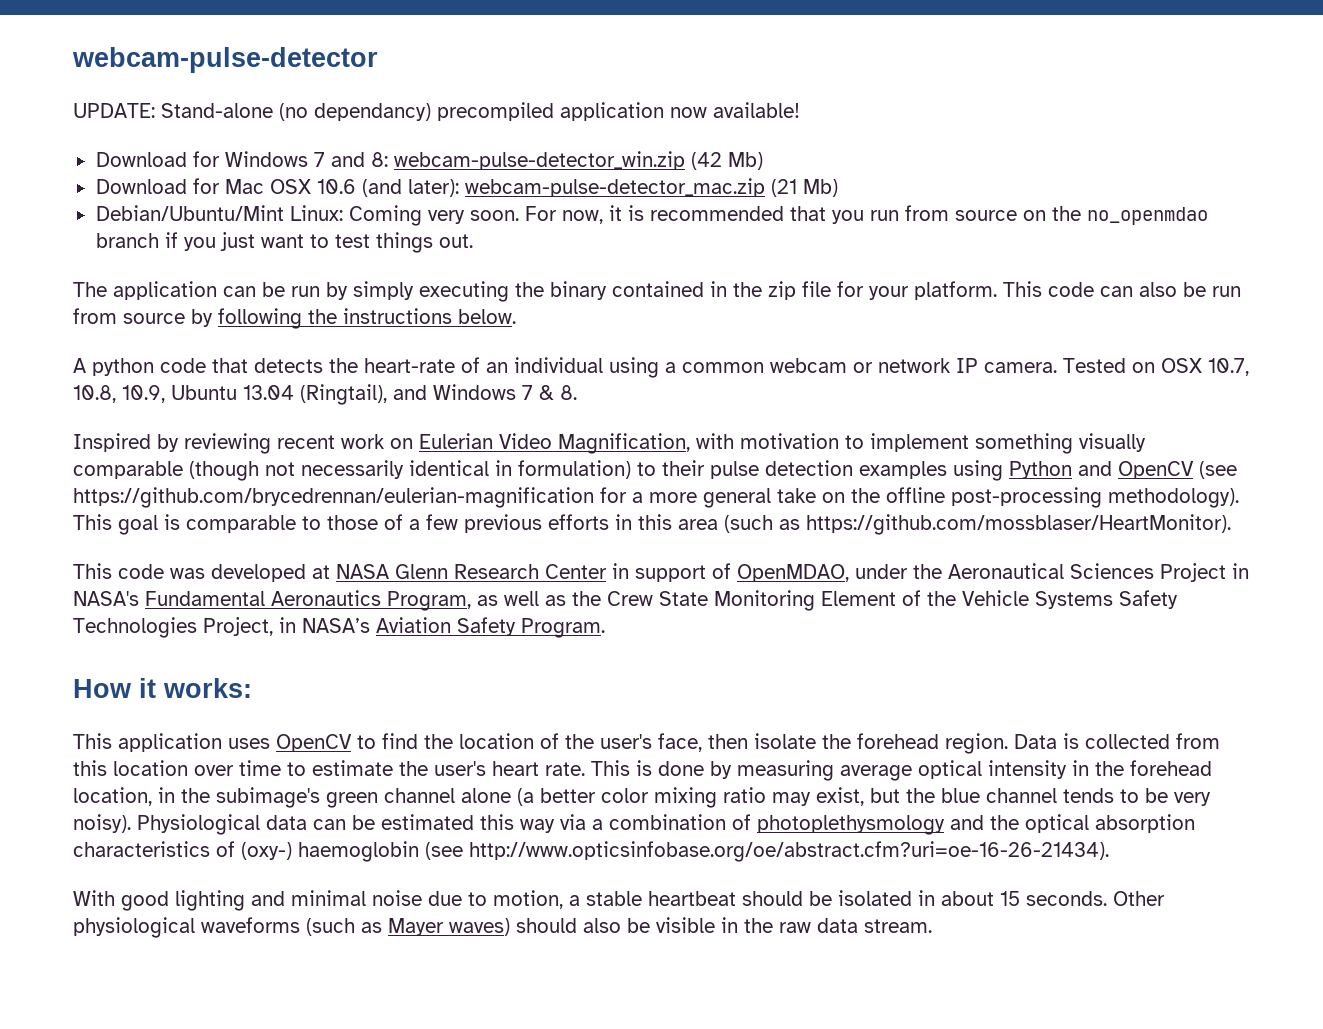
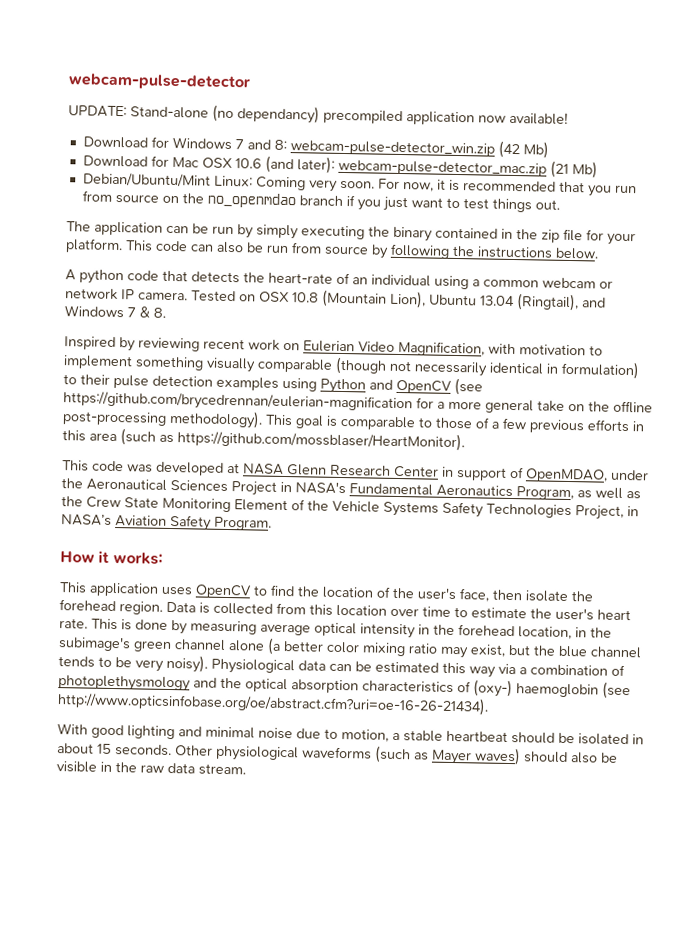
[1208,358,1249,376] [73,385,165,403] 10.7, 10.8, 10.9, -> [292,289,426,309] 10.8 (Mountain Lion),

